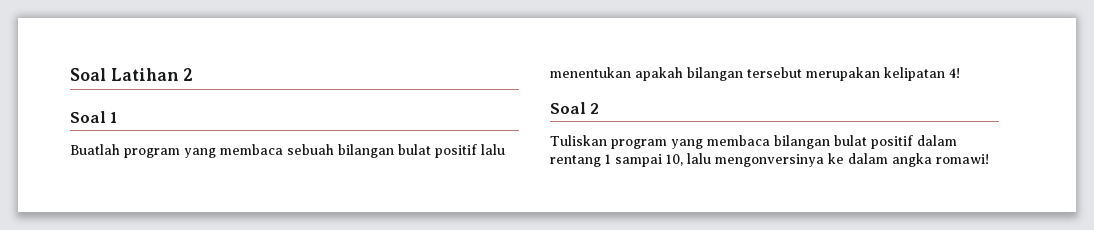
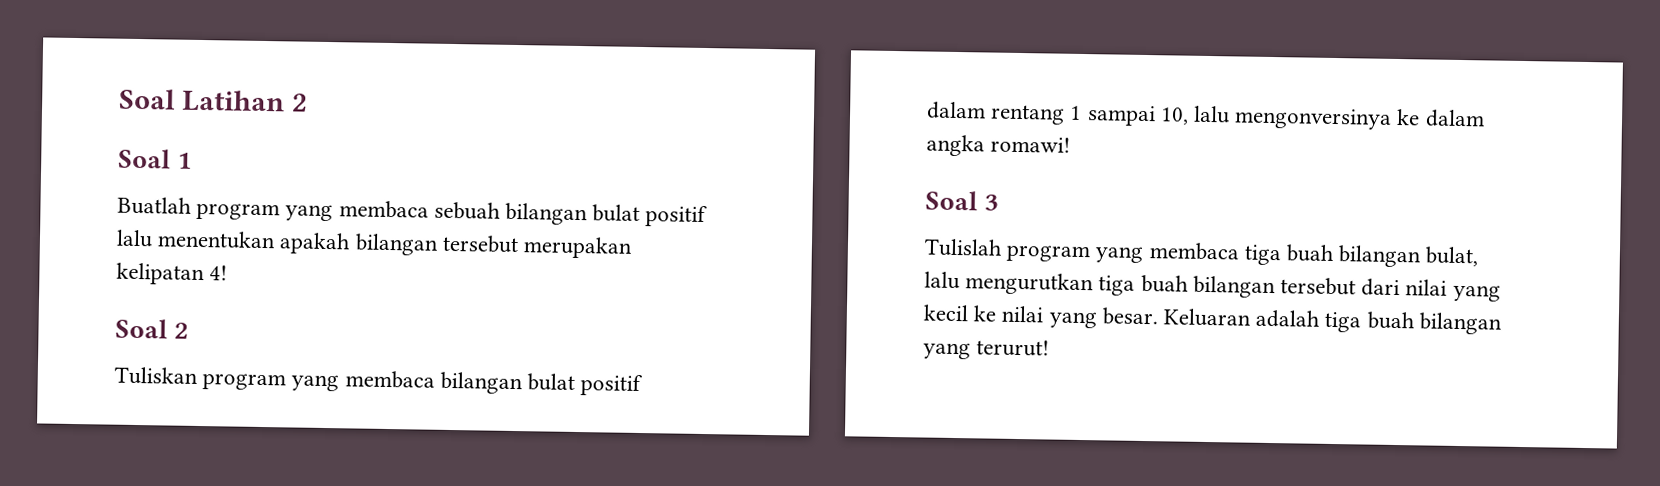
(989, 159) none -> [925,190,1000,211] [924,238,1480,268] [924,271,1501,302] [923,304,1502,335] [923,339,1051,360] // Soal 3 // Tulislah program yang membaca tiga buah bilangan bulat, lalu mengurutkan tiga buah bilangan tersebut dari nilai yang kecil ke nilai yang besar. Keluaran adalah tiga buah bilangan yang terurut!

